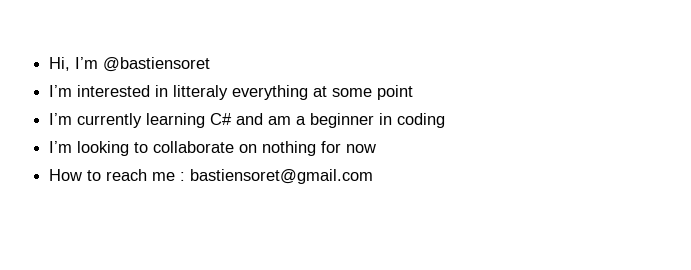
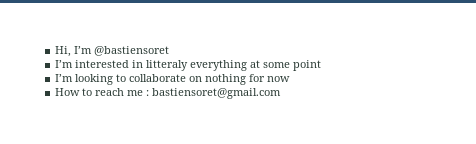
[49,113,446,128] // I’m currently learning C# and am a beginner in coding -> (322, 65) none

